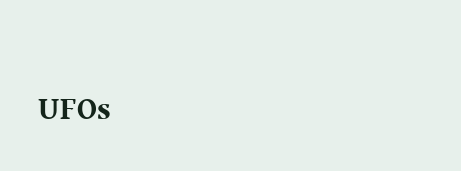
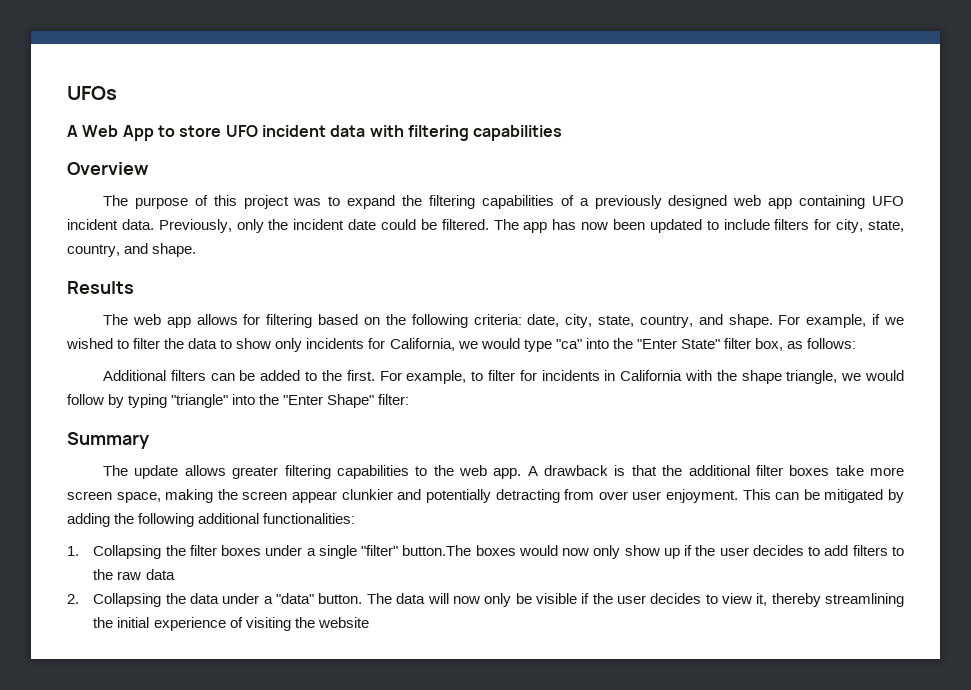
(111, 109) none -> [67,125,563,141] [67,162,149,175] [103,195,905,209] [67,219,905,233] [67,243,197,257] [67,281,134,294] [103,314,905,328] [66,338,857,352] [103,370,904,384] [67,394,410,408] [67,432,149,449] [103,465,905,479] [67,489,904,503] [67,513,356,527] [67,545,905,559] [93,569,175,580] [67,593,905,607] [93,617,369,631] // A Web App to store UFO incident data with filtering capabilities // Overview // The purpose of this project was to expand the filtering capabilities of a previously designed web app containing UFO incident data. Previously, only the incident date could be filtered. The app has now been updated to include filters for city, state, country, and shape. // Results // The web app allows for filtering based on the following criteria: date, city, state, country, and shape. For example, if we wished to filter the data to show only incidents for California, we would type "ca" into the "Enter State" filter box, as follows: // Additional filters can be added to the first. For example, to filter for incidents in California with the shape triangle, we would follow by typing "triangle" into the "Enter Shape" filter: // Summary // The update allows greater filtering capabilities to the web app. A drawback is that the additional filter boxes take more screen space, making the screen appear clunkier and potentially detracting from over user enjoyment. This can be mitigated by adding the following additional functionalities: // 1. Collapsing the filter boxes under a single "filter" button.The boxes would now only show up if the user decides to add filters to the raw data // 2. Collapsing the data under a "data" button. The data will now only be visible if the user decides to view it, thereby streamlining the initial experience of visiting the website

